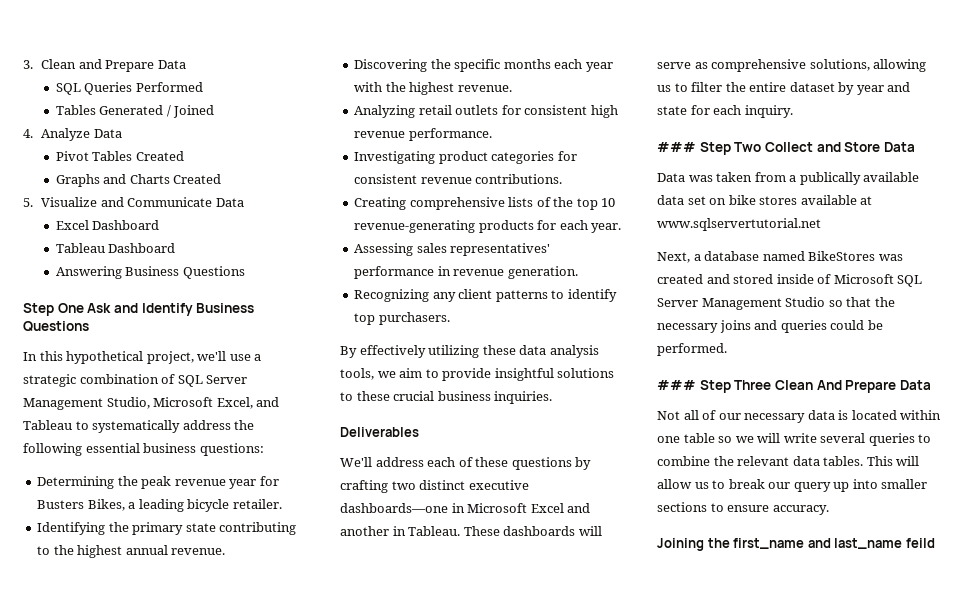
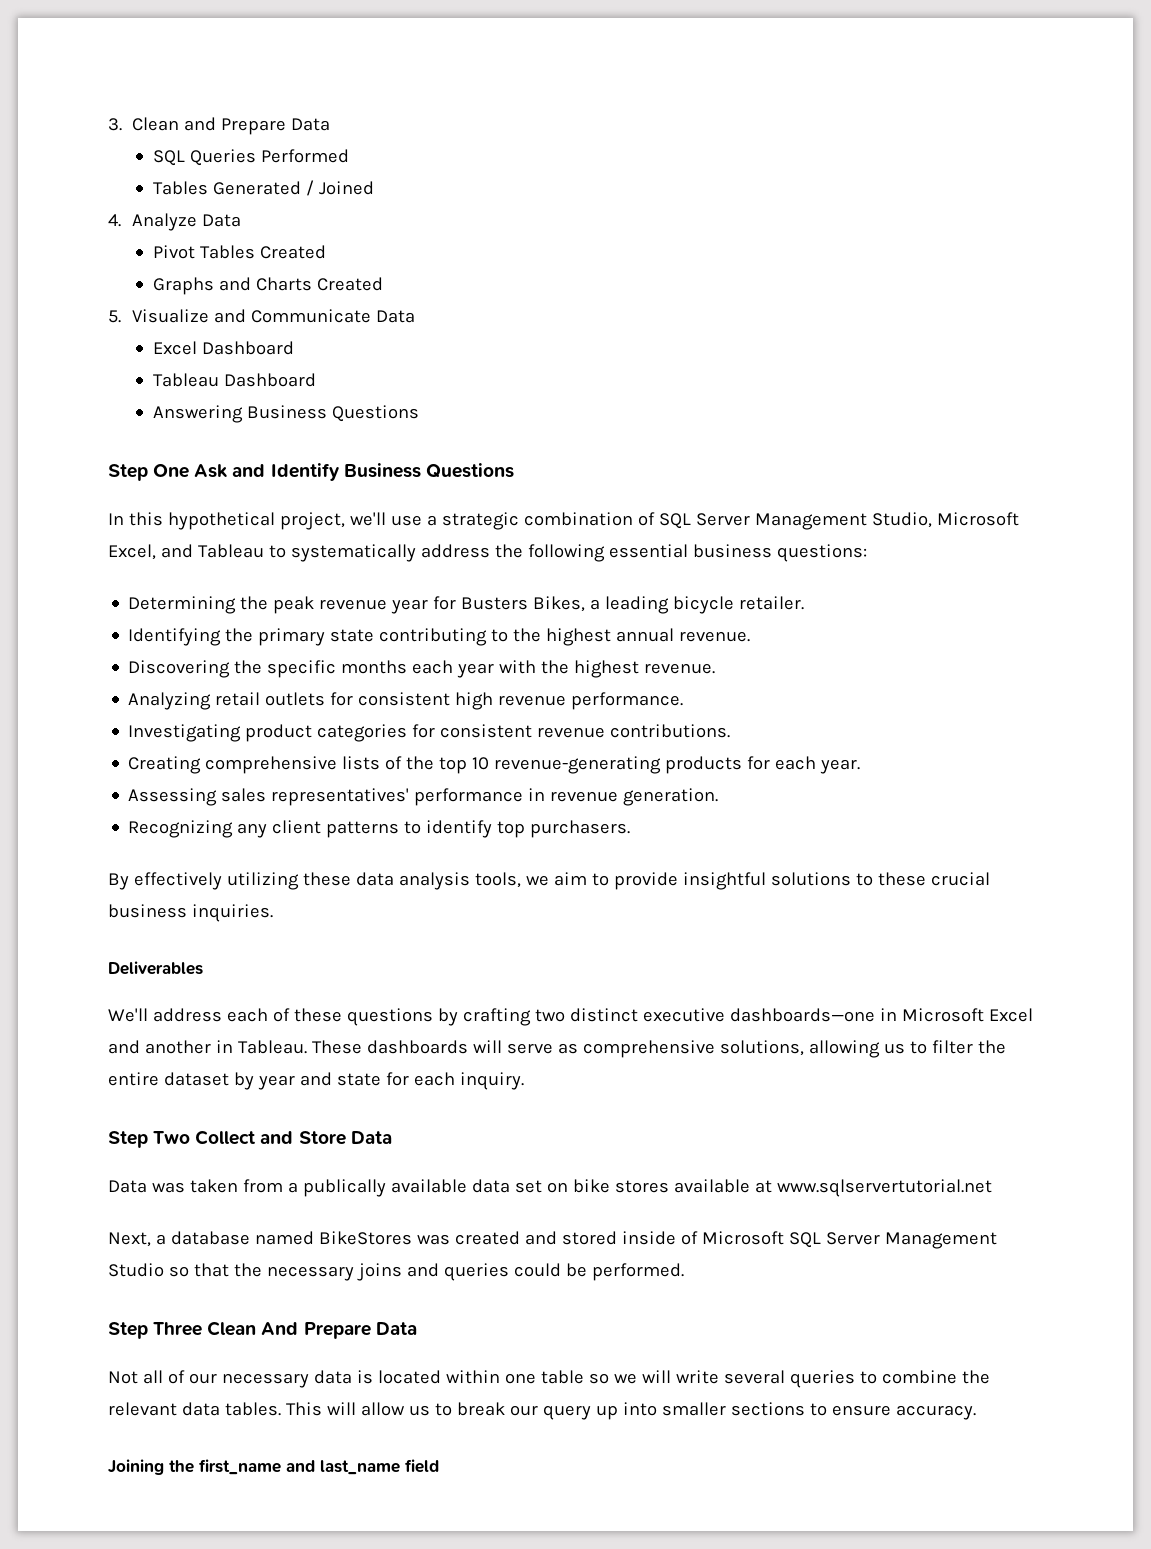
[657,142,696,152] ### -> (524, 1081) none
[657,380,696,390] ### -> (684, 1272) none
[905,538,935,548] feild -> [405,1459,439,1473] field

